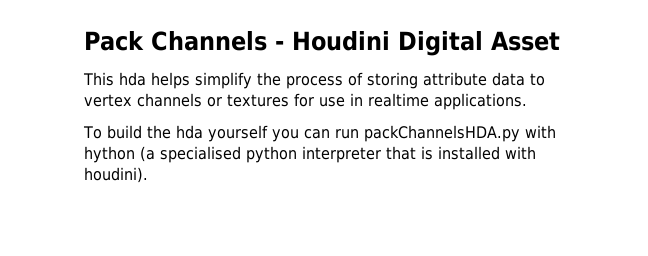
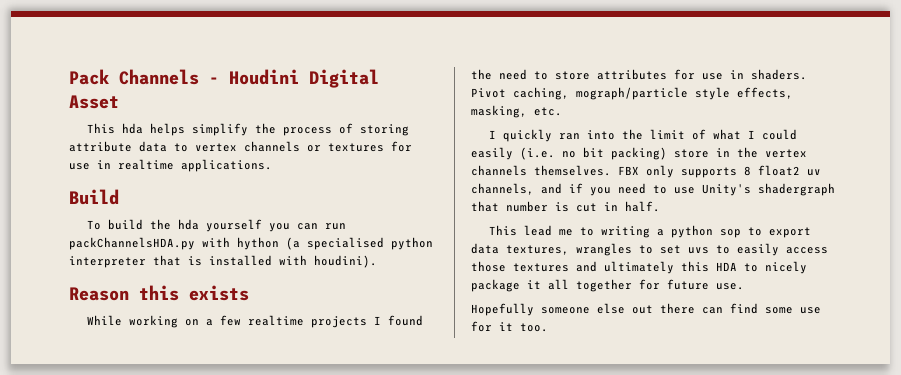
(527, 101) none -> [69,189,119,205] // Build
(148, 175) none -> [69,285,249,301] [86,315,423,328] [471,69,807,80] [471,87,793,100] [471,105,562,118] [488,129,797,142] [471,147,807,160] [471,165,821,178] [471,183,835,196] [471,201,660,212] [488,225,811,238] [471,243,828,256] [471,261,807,274] [471,279,744,292] [471,303,821,316] [471,321,548,332] // Reason this exists // While working on a few realtime projects I found the need to store attributes for use in shaders. Pivot caching, mograph/particle style effects, masking, etc. // I quickly ran into the limit of what I could easily (i.e. no bit packing) store in the vertex channels themselves. FBX only supports 8 float2 uv channels, and if you need to use Unity's shadergraph that number is cut in half. // This lead me to writing a python sop to export data textures, wrangles to set uvs to easily access those textures and ultimately this HDA to nicely package it all together for future use. // Hopefully someone else out there can find some use for it too.

